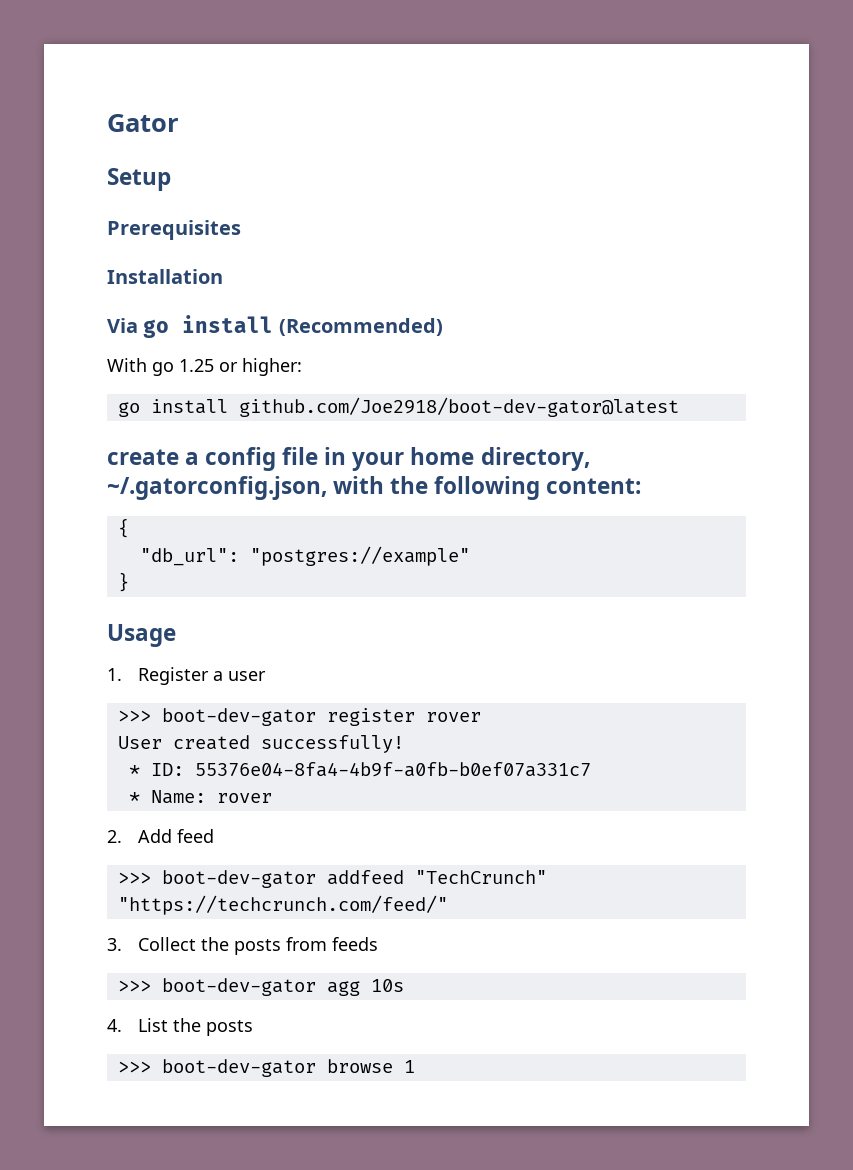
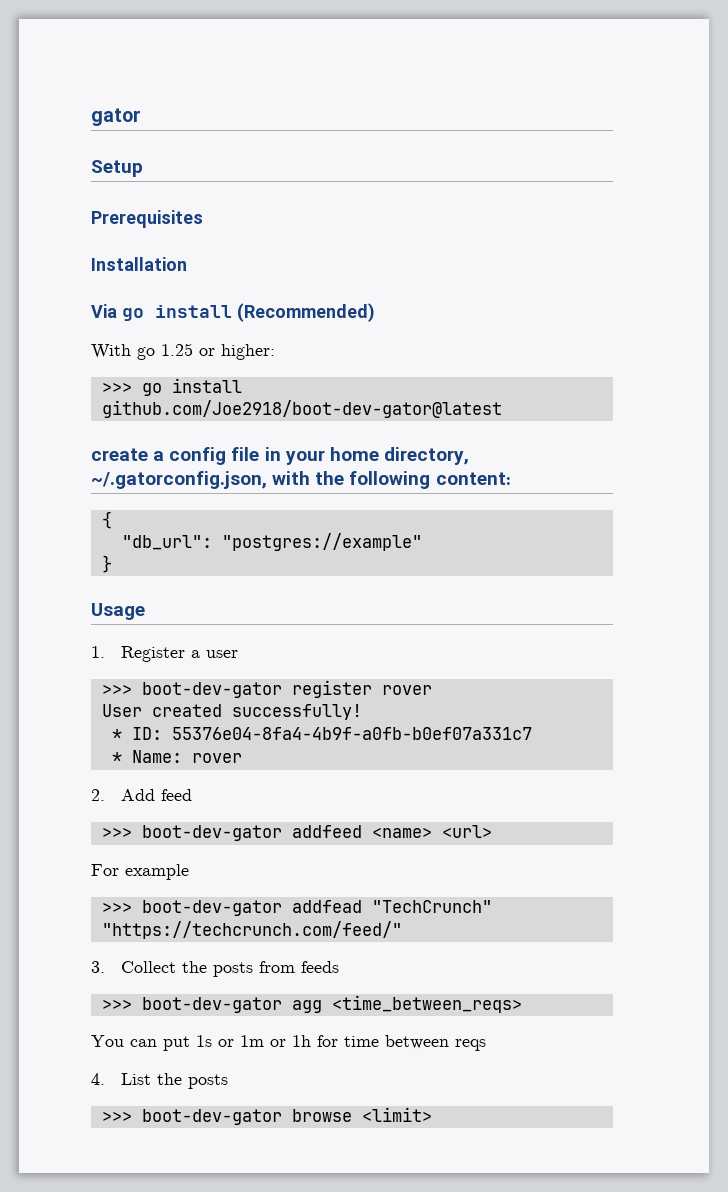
[107,114,179,132] Gator -> [91,108,141,126] gator
(302, 367) none -> [101,382,132,393] >>>
(404, 877) none -> [371,825,492,838] [91,864,189,880] [101,900,362,916] <name> <url> // For example // >>> boot-dev-gator addfead
[370,979,404,992] 10s -> [331,995,522,1013] [91,1035,486,1051] <time_between_reqs> // You can put 1s or 1m or 1h for time between reqs
[403,1060,415,1073] 1 -> [361,1107,432,1122] <limit>

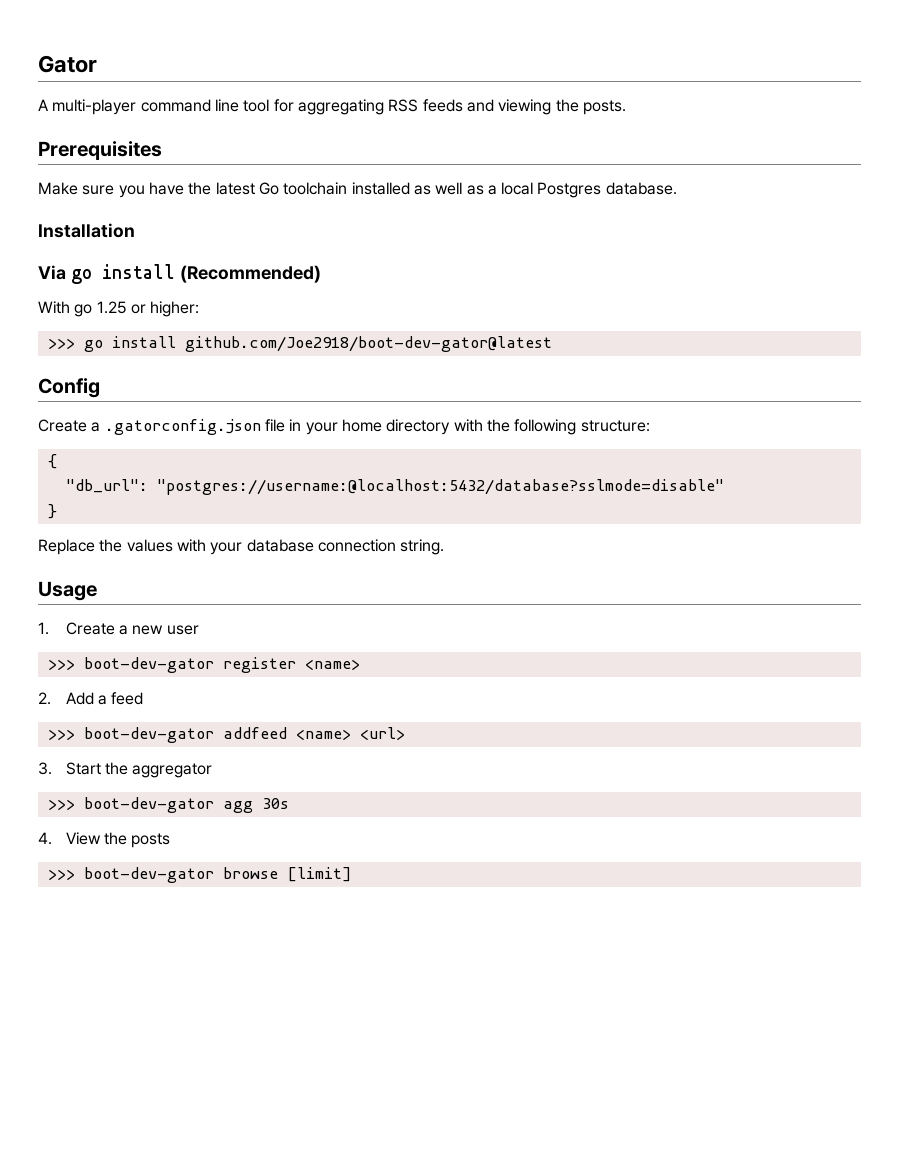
[91,108,141,126] [91,160,143,177] [91,210,203,228] gator // Setup // Prerequisites -> [38,55,97,73] [38,99,626,115] [38,141,162,160] [38,182,677,198] Gator // A multi-player command line tool for aggregating RSS feeds and viewing the posts. // Prerequisites // Make sure you have the latest Go toolchain installed as well as a local Postgres database.
[91,447,227,465] create a config -> [38,378,100,398] [38,419,261,435] Config // Create a .gatorconfig.json
[383,447,469,465] [91,471,267,489] directory, ~/.gatorconfig.json, -> [386,419,451,435] directory
[435,472,511,485] content: -> [580,420,650,432] structure:
[221,533,422,551] "postgres://example" -> [156,479,724,495] "postgres://username:@localhost:5432/database?sslmode=disable"
(112, 564) none -> [38,539,445,555] // Replace the values with your database connection string.
[120,646,200,662] Register a -> [65,622,164,635] Create a new
[381,685,432,695] [101,704,362,720] [111,727,532,740] [111,750,242,763] rover // User created successfully! // * ID: 55376e04-8fa4-4b9f-a0fb-b0ef07a331c7 // * Name: rover -> [304,659,360,670] <name>
(155, 795) none -> [97,695,107,705] a
[91,864,189,880] [101,900,492,916] [101,921,402,939] [91,961,339,977] [101,995,522,1013] [91,1035,486,1051] For example // >>> boot-dev-gator addfead "TechCrunch" "https://techcrunch.com/feed/" // 3. Collect the posts from feeds // >>> boot-dev-gator agg <time_between_reqs> // You can put 1s or 1m or 1h for time between reqs -> [38,762,213,778] [47,797,289,813] 3. Start the aggregator // >>> boot-dev-gator agg 30s
[120,1073,151,1085] List -> [65,832,101,845] View
[361,1107,432,1122] <limit> -> [286,867,352,882] [limit]

